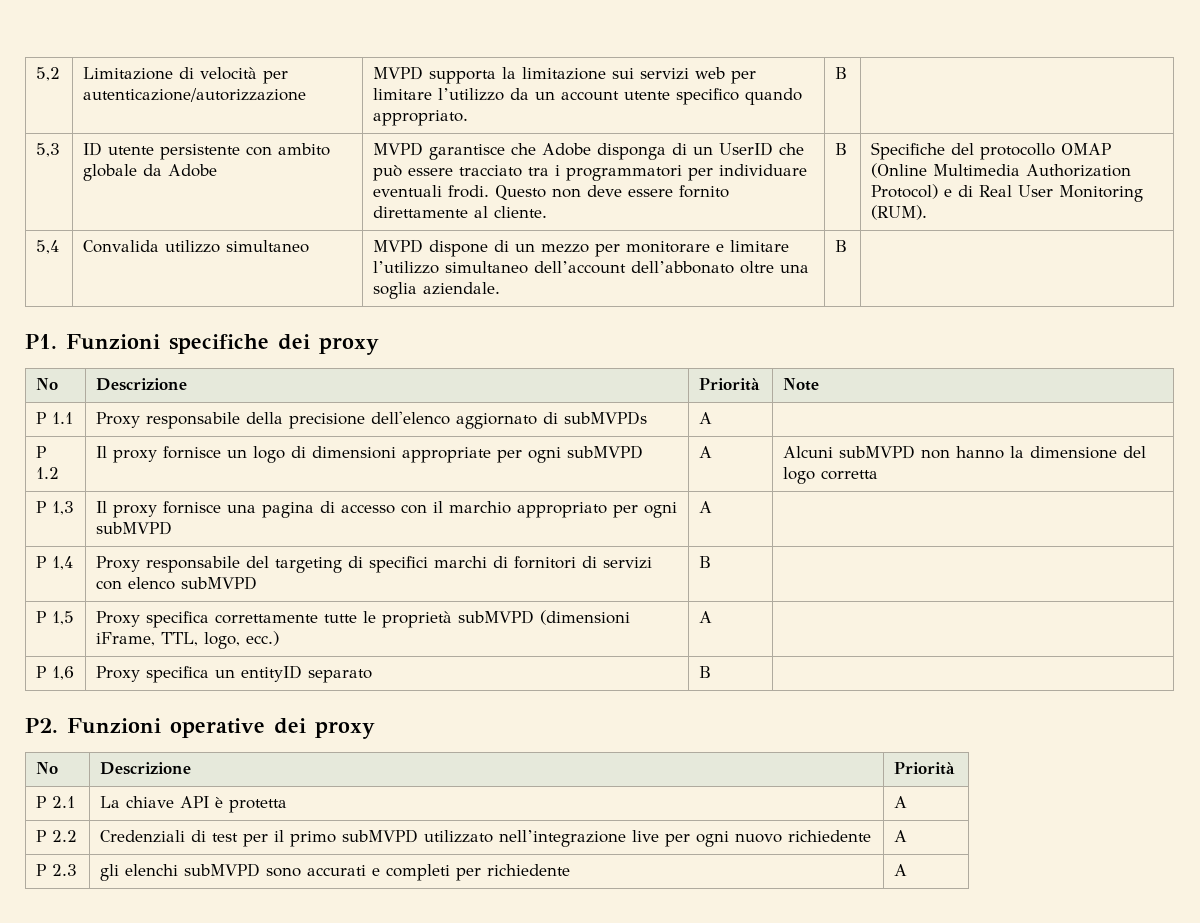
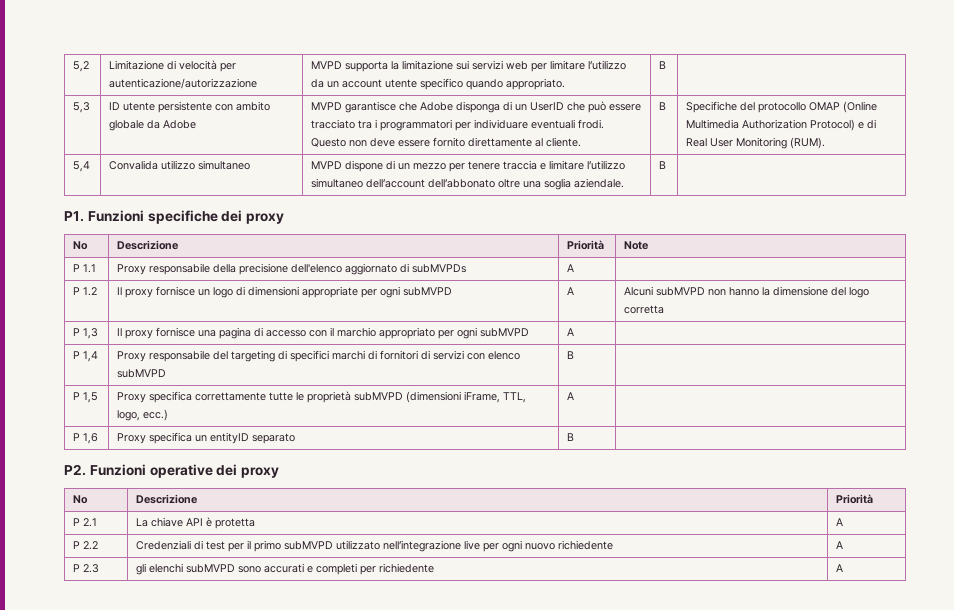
[626,241,711,253] monitorare -> [468,160,538,170] tenere traccia

